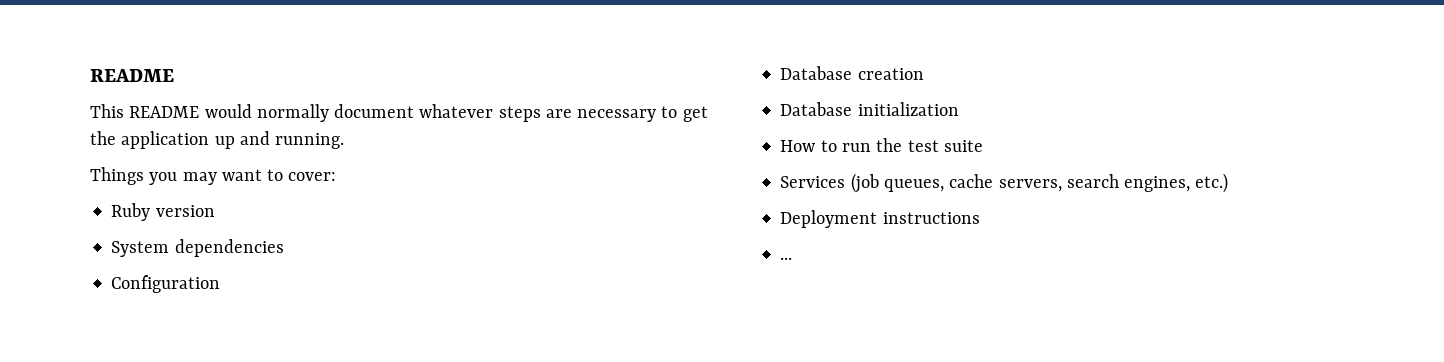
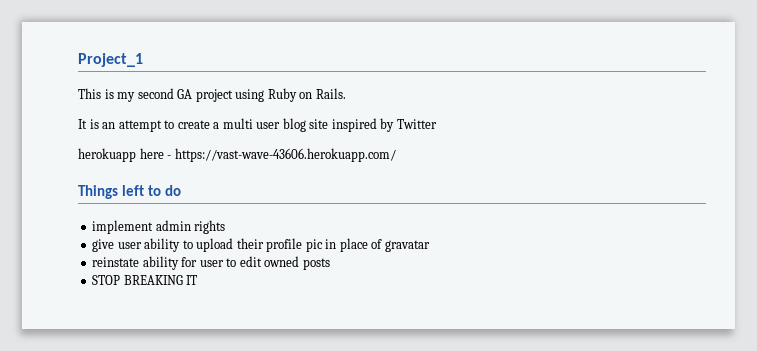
[90,69,174,82] README -> [78,53,143,67] Project_1
[129,104,708,122] [90,131,345,149] [90,167,337,185] [111,203,215,221] [111,239,284,257] [111,275,221,293] [780,66,924,80] [780,102,959,116] [780,138,983,152] [780,173,1229,193] [780,210,980,228] [780,257,793,260] README would normally document whatever steps are necessary to get the application up and running. // Things you may want to cover: // Ruby version // System dependencies // Configuration // Database creation // Database initialization // How to run the test suite // Services (job queues, cache servers, search engines, etc.) // Deployment instructions // ... -> [104,88,346,102] [78,118,437,132] [78,148,396,162] [78,185,182,199] [92,220,226,234] [92,238,430,252] [92,256,330,270] [92,275,198,285] is my second GA project using Ruby on Rails. // It is an attempt to create a multi user blog site inspired by Twitter // herokuapp here - https://vast-wave-43606.herokuapp.com/ // Things left to do // implement admin rights // give user ability to upload their profile pic in place of gravatar // reinstate ability for user to edit owned posts // STOP BREAKING IT

